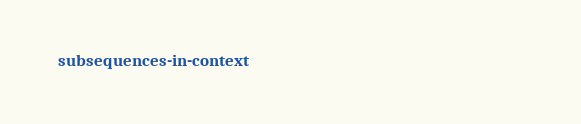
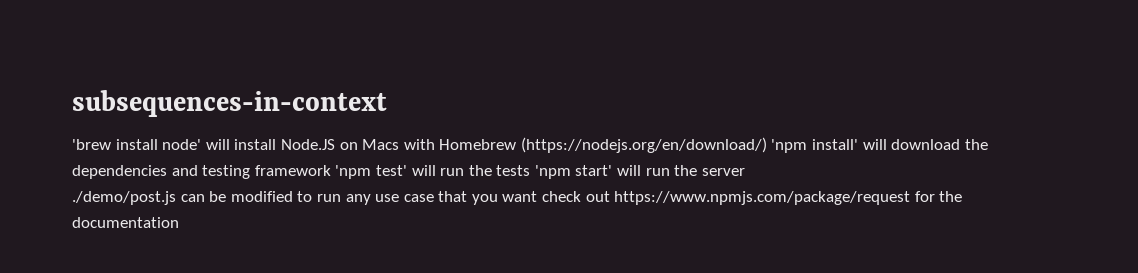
(250, 61) none -> [72,137,988,153] [72,165,745,179] [72,191,963,205] [72,217,179,228] // 'brew install node' will install Node.JS on Macs with Homebrew (https://nodejs.org/en/download/) 'npm install' will download the dependencies and testing framework 'npm test' will run the tests 'npm start' will run the server // ./demo/post.js can be modified to run any use case that you want check out https://www.npmjs.com/package/request for the documentation

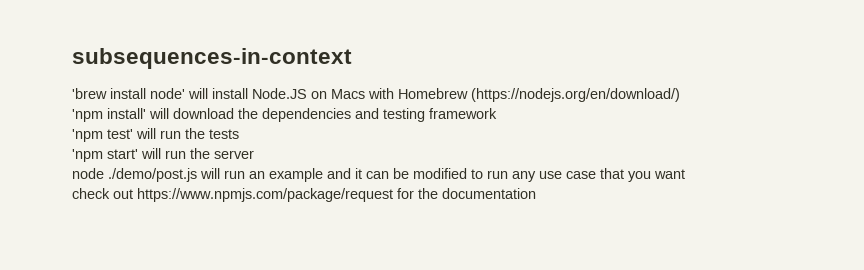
(767, 145) none -> (680, 95) //
(331, 170) none -> (497, 113) //
(531, 170) none -> (239, 134) //
[72,191,176,205] ./demo/post.js -> [72,168,362,182] node ./demo/post.js will run an example and it
(538, 196) none -> (685, 174) //

